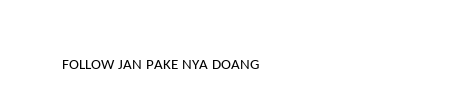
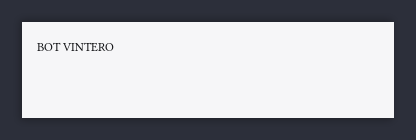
[62,60,259,69] FOLLOW JAN PAKE NYA DOANG -> [37,42,115,52] BOT VINTERO

